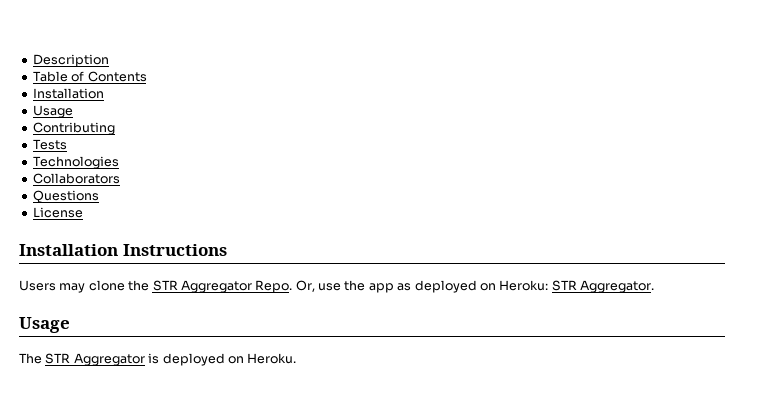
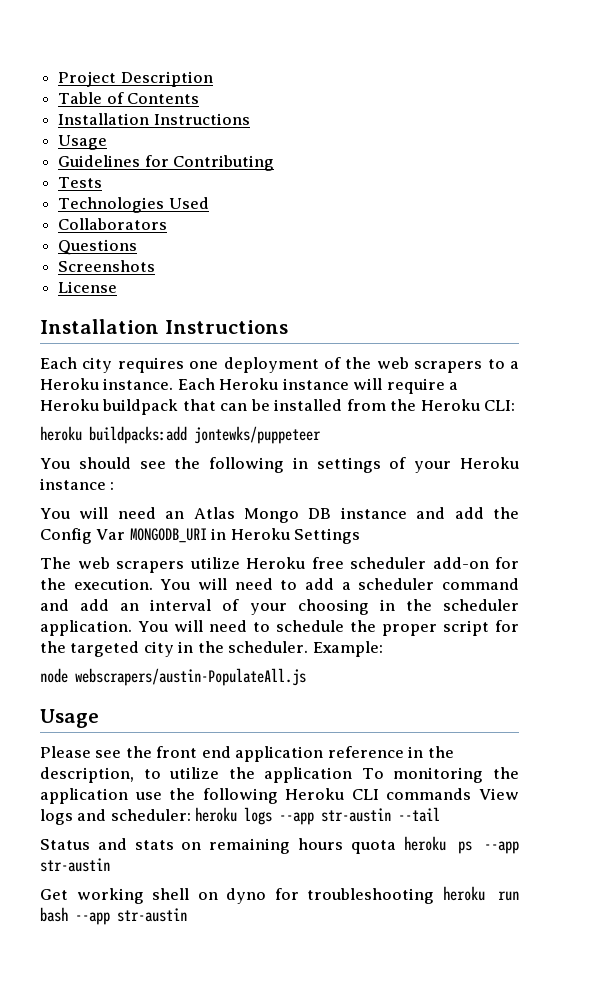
(32, 60) none -> [58,71,117,87] Project
[32,105,73,118] // Usage // -> [153,113,250,125] [58,135,108,150] [58,155,169,167] Instructions // Usage // Guidelines for
(119, 162) none -> [168,197,209,209] Used
(99, 196) none -> [58,260,156,272] // Screenshots
[19,280,654,293] [19,317,70,333] [19,353,297,366] Users may clone the STR Aggregator Repo. Or, use the app as deployed on Heroku: STR Aggregator. // Usage // The STR Aggregator is deployed on Heroku. -> [40,357,519,373] [40,378,459,394] [40,399,516,415] [40,426,321,444] [40,457,520,473] [40,478,115,490] [40,507,520,523] [40,528,361,544] [40,557,519,573] [40,578,519,590] [40,599,519,615] [40,620,519,636] [40,641,383,657] [40,668,306,686] [40,709,99,728] [40,746,454,762] [40,767,519,783] [40,788,519,804] [40,807,441,825] [40,836,519,854] [40,858,110,872] [40,886,519,904] [40,907,187,925] Each city requires one deployment of the web scrapers to a Heroku instance. Each Heroku instance will require a Heroku buildpack that can be installed from the Heroku CLI: // heroku buildpacks:add jontewks/puppeteer // You should see the following in settings of your Heroku instance : // You will need an Atlas Mongo DB instance and add the Config Var MONGODB_URI in Heroku Settings // The web scrapers utilize Heroku free scheduler add-on for the execution. You will need to add a scheduler command and add an interval of your choosing in the scheduler application. You will need to schedule the proper script for the targeted city in the scheduler. Example: // node webscrapers/austin-PopulateAll.js // Usage // Please see the front end application reference in the description, to utilize the application To monitoring the application use the following Heroku CLI commands View logs and scheduler: heroku logs --app str-austin --tail // Status and stats on remaining hours quota heroku ps --app str-austin // Get working shell on dyno for troubleshooting heroku run bash --app str-austin

